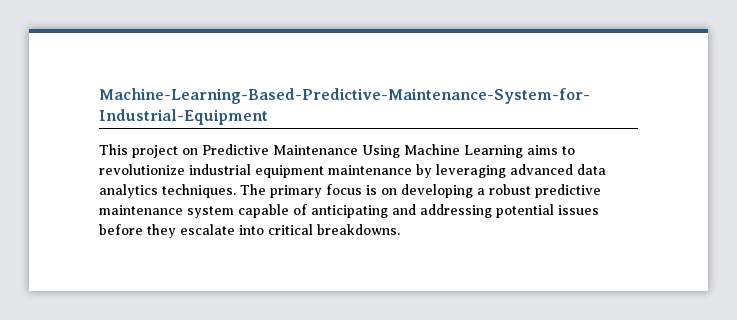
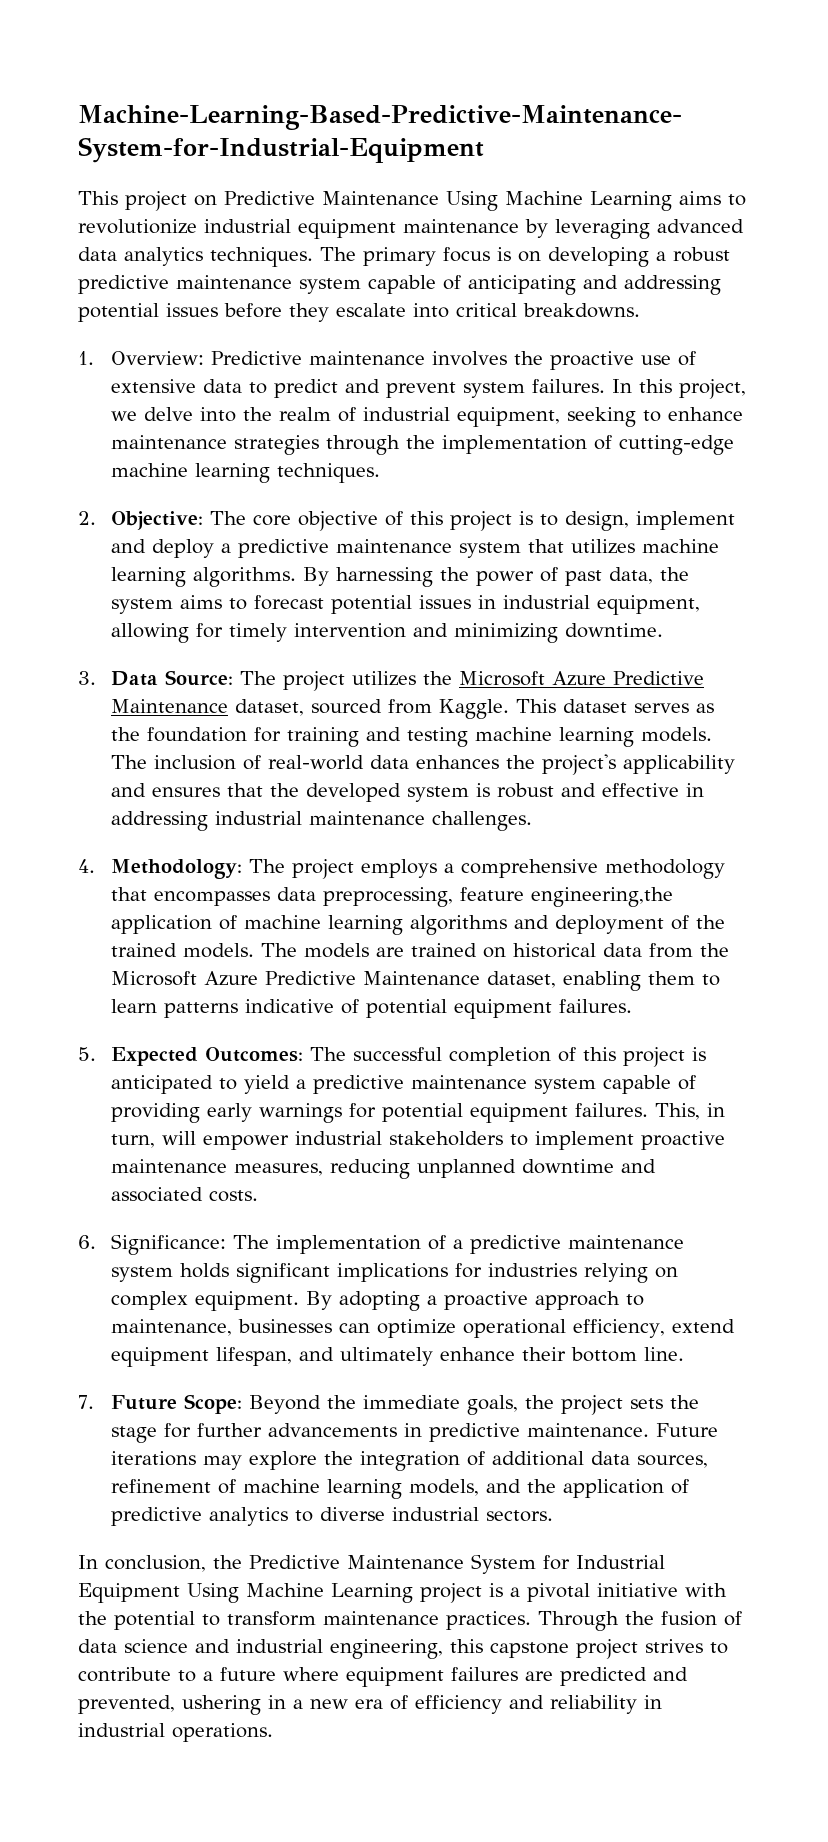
(400, 229) none -> [78,351,697,370] [111,379,747,399] [111,407,744,427] [111,435,735,455] [111,463,381,483] [78,511,736,531] [111,539,720,558] [111,567,690,587] [111,595,701,615] [111,623,664,643] [78,670,705,691] [111,699,715,719] [111,727,713,747] [111,754,736,775] [111,783,705,802] [111,811,533,831] [78,859,726,879] [111,887,674,907] [111,915,726,935] [111,943,730,958] [111,971,721,991] [111,999,633,1019] [78,1047,707,1067] [111,1075,697,1094] [111,1103,726,1123] [111,1131,726,1150] [111,1159,657,1179] [111,1187,259,1202] [78,1234,685,1255] [111,1263,679,1283] [111,1291,645,1311] [111,1319,736,1338] [111,1347,685,1367] [78,1394,700,1415] [111,1423,719,1443] [111,1451,709,1471] [111,1479,690,1499] [111,1507,554,1526] [78,1554,665,1574] [78,1583,727,1603] [78,1611,742,1631] [78,1639,728,1659] [78,1667,688,1687] [78,1695,662,1715] [78,1723,273,1742] // 1. Overview: Predictive maintenance involves the proactive use of extensive data to predict and prevent system failures. In this project, we delve into the realm of industrial equipment, seeking to enhance maintenance strategies through the implementation of cutting-edge machine learning techniques. // 2. Objective: The core objective of this project is to design, implement and deploy a predictive maintenance system that utilizes machine learning algorithms. By harnessing the power of past data, the system aims to forecast potential issues in industrial equipment, allowing for timely intervention and minimizing downtime. // 3. Data Source: The project utilizes the Microsoft Azure Predictive Maintenance dataset, sourced from Kaggle. This dataset serves as the foundation for training and testing machine learning models. The inclusion of real-world data enhances the project's applicability and ensures that the developed system is robust and effective in addressing industrial maintenance challenges. // 4. Methodology: The project employs a comprehensive methodology that encompasses data preprocessing, feature engineering,the application of machine learning algorithms and deployment of the trained models. The models are trained on historical data from the Microsoft Azure Predictive Maintenance dataset, enabling them to learn patterns indicative of potential equipment failures. // 5. Expected Outcomes: The successful completion of this project is anticipated to yield a predictive maintenance system capable of providing early warnings for potential equipment failures. This, in turn, will empower industrial stakeholders to implement proactive maintenance measures, reducing unplanned downtime and associated costs. // 6. Significance: The implementation of a predictive maintenance system holds significant implications for industries relying on complex equipment. By adopting a proactive approach to maintenance, businesses can optimize operational efficiency, extend equipment lifespan, and ultimately enhance their bottom line. // 7. Future Scope: Beyond the immediate goals, the project sets the stage for further advancements in predictive maintenance. Future iterations may explore the integration of additional data sources, refinement of machine learning models, and the application of predictive analytics to diverse industrial sectors. // In conclusion, the Predictive Maintenance System for Industrial Equipment Using Machine Learning project is a pivotal initiative with the potential to transform maintenance practices. Through the fusion of data science and industrial engineering, this capstone project strives to contribute to a future where equipment failures are predicted and prevented, ushering in a new era of efficiency and reliability in industrial operations.

